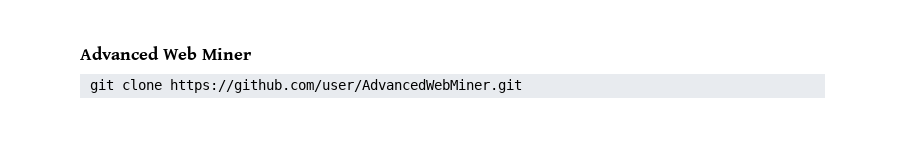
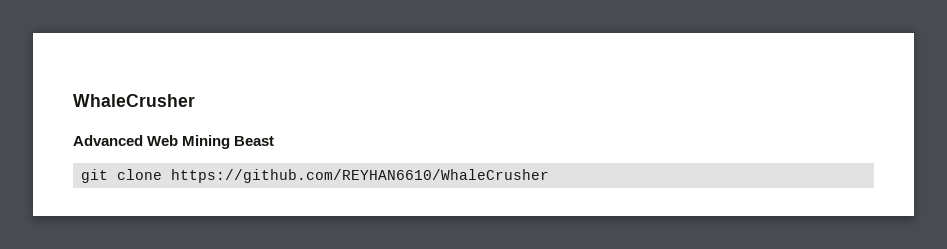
(80, 53) none -> [73,94,195,107] WhaleCrusher //
[202,48,252,60] Miner -> [182,135,275,149] Mining Beast
[169,79,522,93] https://github.com/user/AdvancedWebMiner.git -> [171,169,550,183] https://github.com/REYHAN6610/WhaleCrusher

